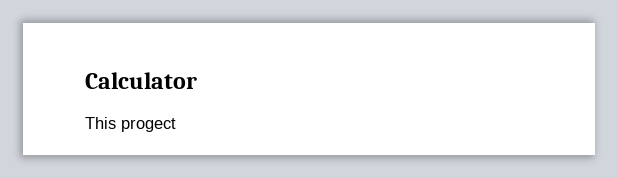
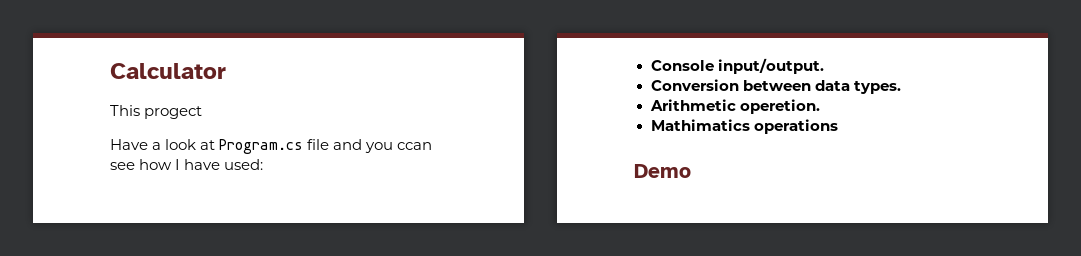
(176, 125) none -> [110,139,433,154] [110,159,264,170] [650,58,824,74] [650,79,901,94] [649,99,820,114] [650,119,838,134] [634,164,691,178] // Have a look at Program.cs file and you ccan see how I have used: // Console input/output. // Conversion between data types. // Arithmetic operetion. // Mathimatics operations // Demo

